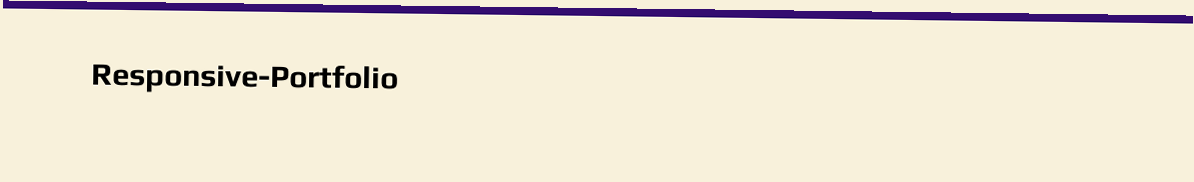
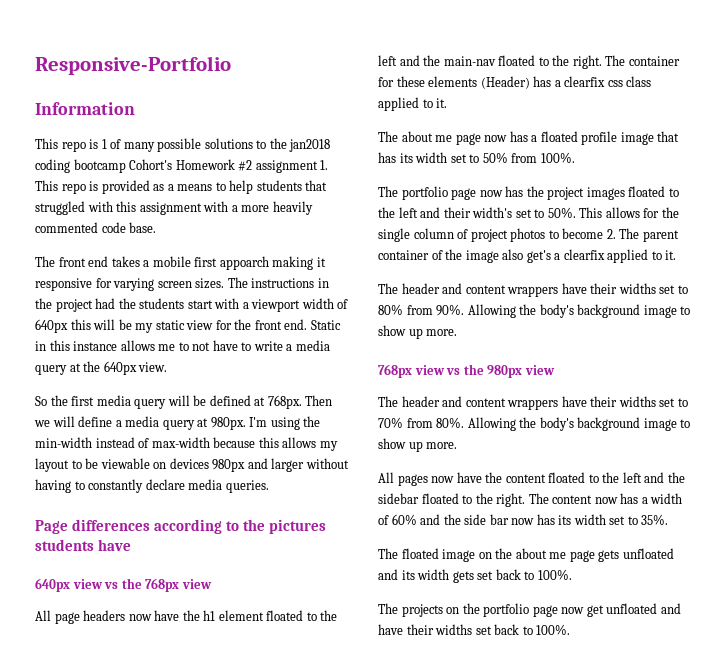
(399, 79) none -> [35,102,135,115] [35,138,331,152] [35,159,329,173] [35,180,328,194] [35,201,313,215] [35,222,157,233] [35,256,326,270] [35,277,329,291] [35,298,349,312] [35,319,341,333] [35,340,330,351] [35,361,168,375] [35,395,333,409] [34,416,321,430] [35,437,338,451] [35,458,349,472] [35,479,269,493] [35,519,327,534] [35,539,132,551] [35,578,212,592] [35,610,338,624] [378,55,680,69] [378,76,652,89] [378,97,448,111] [378,131,680,145] [378,152,575,163] [378,186,679,200] [378,207,679,218] [378,228,679,242] [378,249,677,263] [378,283,688,297] [378,304,691,318] [378,325,458,339] [378,364,555,378] [378,396,688,410] [378,417,691,431] [378,438,458,452] [378,472,685,486] [378,493,683,507] [378,514,669,525] [378,548,674,562] [378,569,572,583] [378,603,681,617] [378,624,571,635] // Information // This repo is 1 of many possible solutions to the jan2018 coding bootcamp Cohort's Homework #2 assignment 1. This repo is provided as a means to help students that struggled with this assignment with a more heavily commented code base. // The front end takes a mobile first appoarch making it responsive for varying screen sizes. The instructions in the project had the students start with a viewport width of 640px this will be my static view for the front end. Static in this instance allows me to not have to write a media query at the 640px view. // So the first media query will be defined at 768px. Then we will define a media query at 980px. I'm using the min-width instead of max-width because this allows my layout to be viewable on devices 980px and larger without having to constantly declare media queries. // Page differences according to the pictures students have // 640px view vs the 768px view // All page headers now have the h1 element floated to the left and the main-nav floated to the right. The container for these elements (Header) has a clearfix css class applied to it. // The about me page now has a floated profile image that has its width set to 50% from 100%. // The portfolio page now has the project images floated to the left and their width's set to 50%. This allows for the single column of project photos to become 2. The parent container of the image also get's a clearfix applied to it. // The header and content wrappers have their widths set to 80% from 90%. Allowing the body's background image to show up more. // 768px view vs the 980px view // The header and content wrappers have their widths set to 70% from 80%. Allowing the body's background image to show up more. // All pages now have the content floated to the left and the sidebar floated to the right. The content now has a width of 60% and the side bar now has its width set to 35%. // The floated image on the about me page gets unfloated and its width gets set back to 100%. // The projects on the portfolio page now get unfloated and have their widths set back to 100%.

